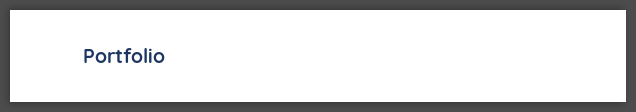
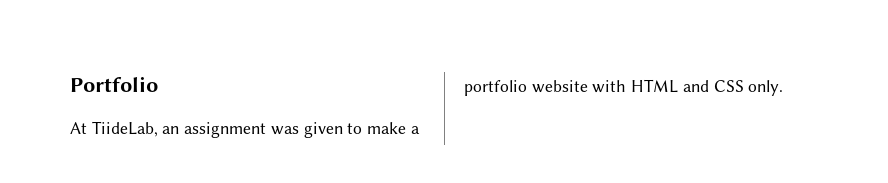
(165, 55) none -> [70,121,420,138] [464,79,784,96] // At TiideLab, an assignment was given to make a portfolio website with HTML and CSS only.

